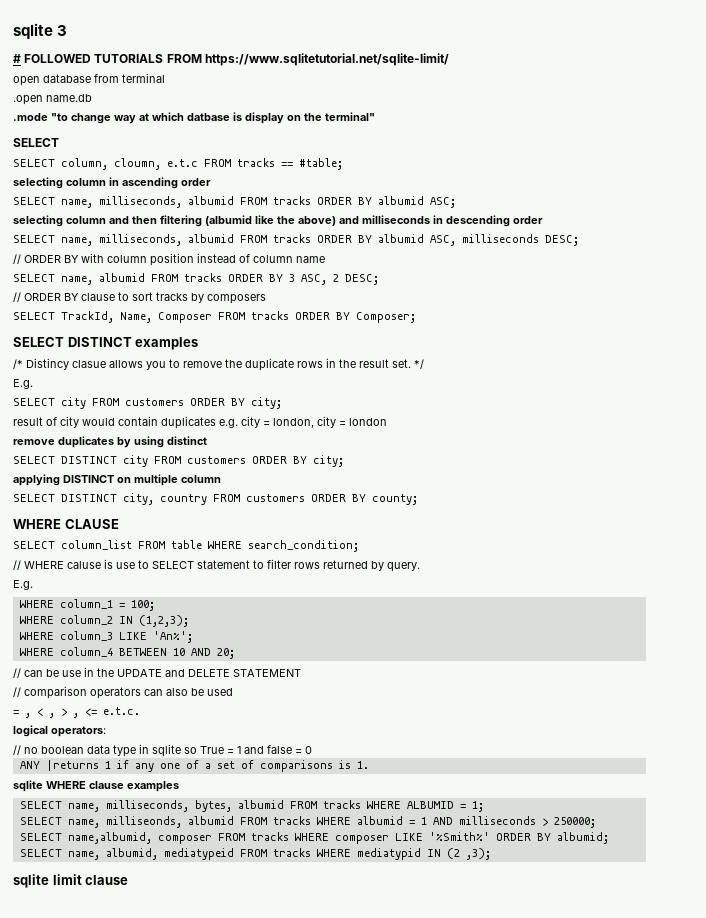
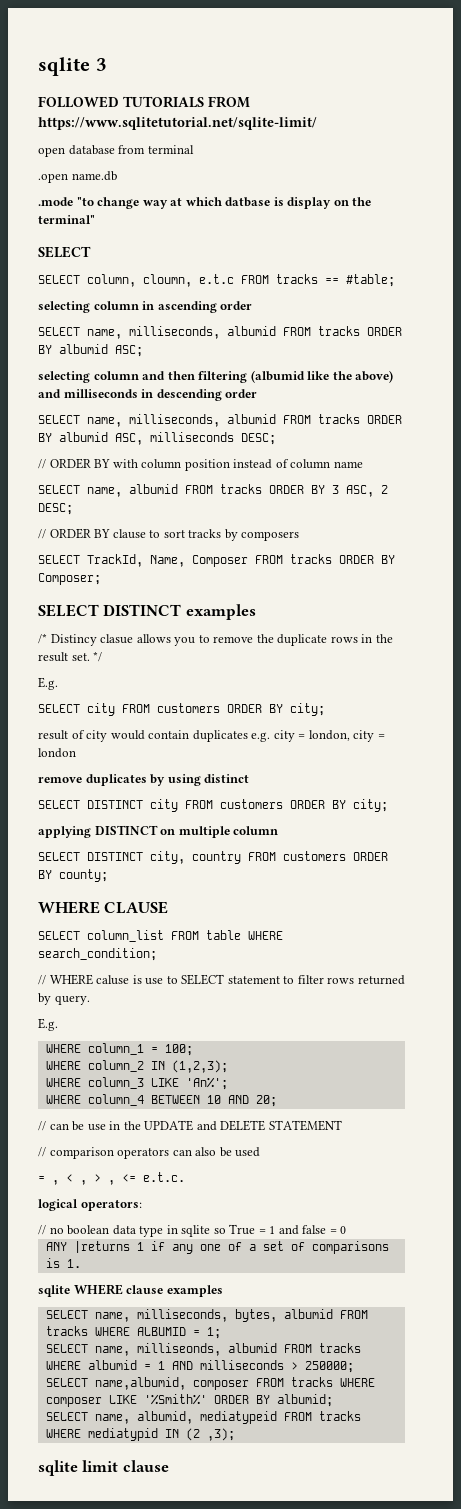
[13,54,21,63] # -> (107, 64) none

